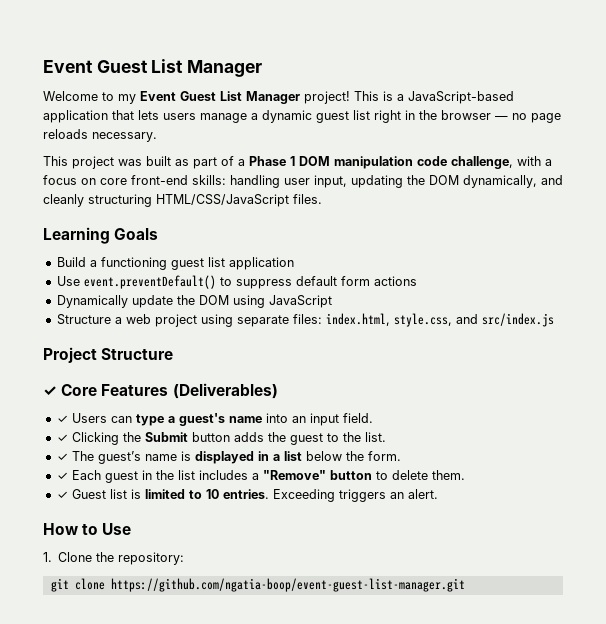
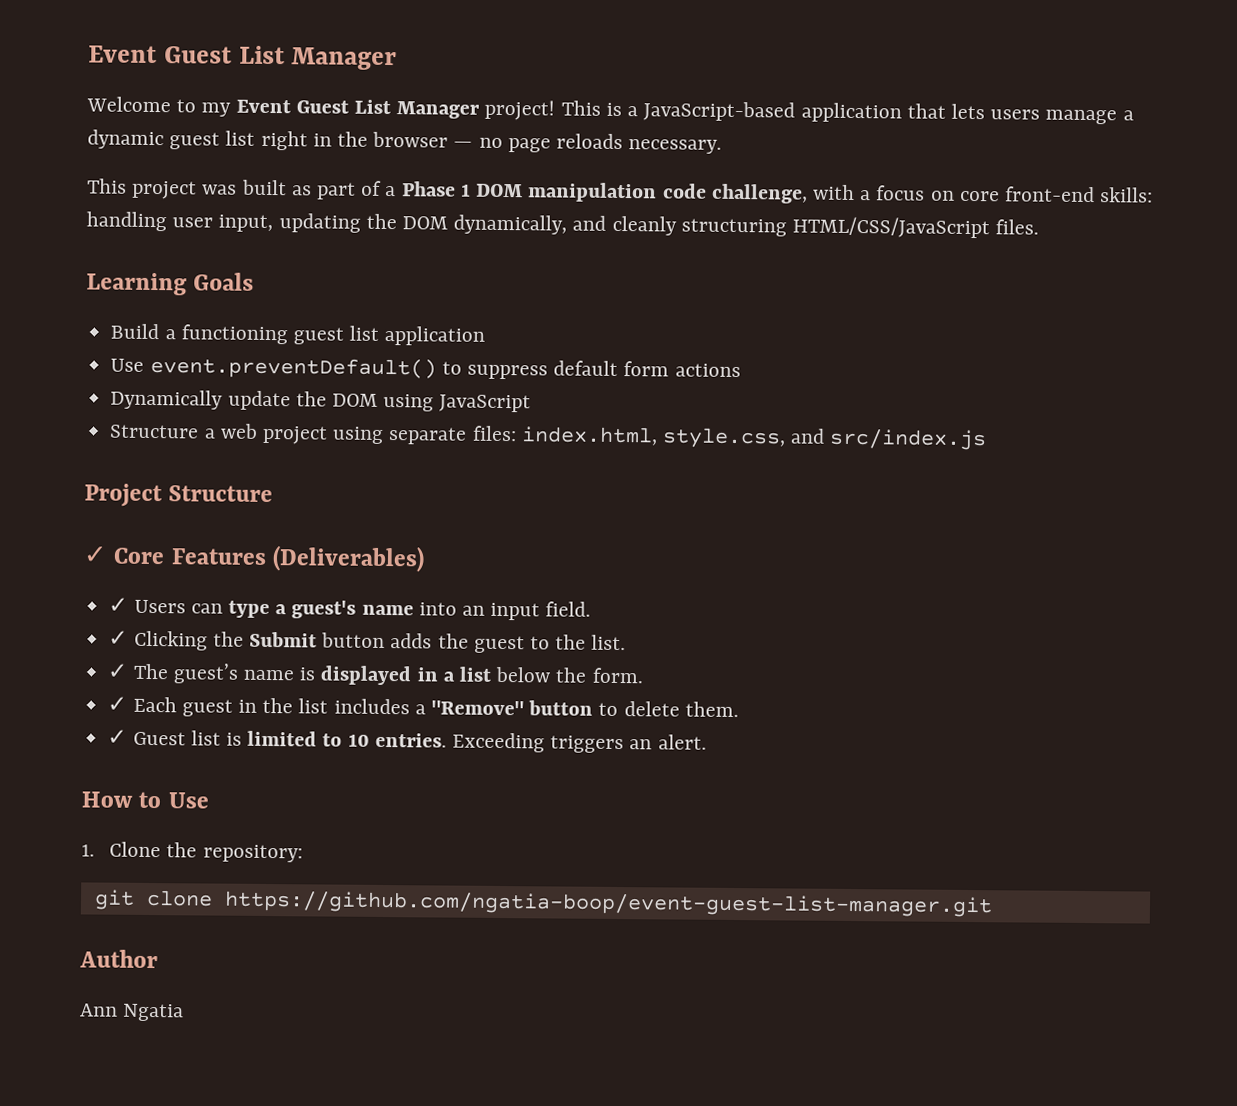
(465, 585) none -> [79,949,158,969] [80,1003,185,1022] // Author // Ann Ngatia

